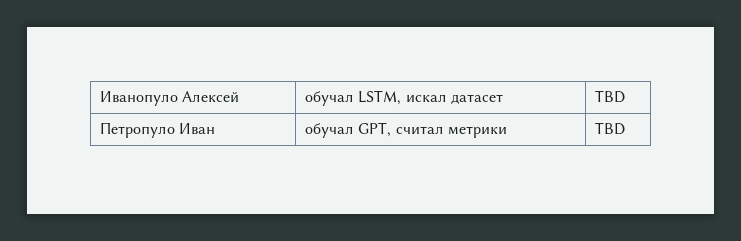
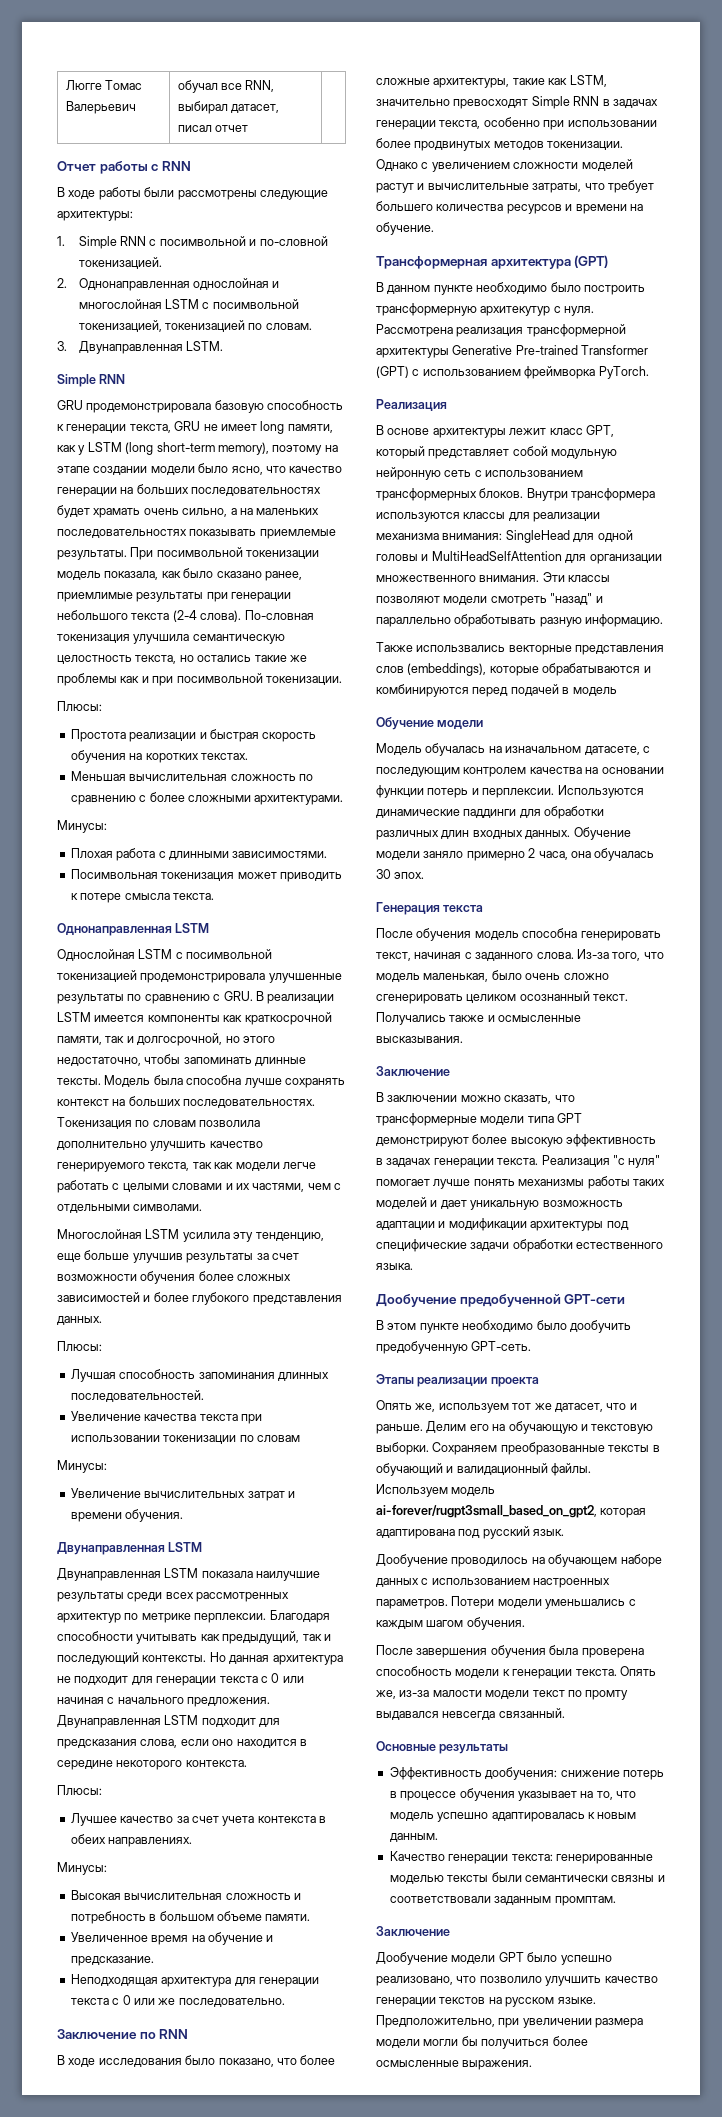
[99,91,240,106] [304,90,503,106] [594,90,625,103] [99,122,216,138] [304,122,507,138] [594,122,625,135] Иванопуло Алексей | обучал LSTM, искал датасет | TBD // Петропуло Иван | обучал GPT, считал метрики | TBD -> [65,80,142,90] [65,101,136,114] [177,80,275,93] [177,101,279,114] [177,125,248,132] [57,161,191,174] [57,187,328,200] [57,211,133,221] [57,236,328,249] [78,257,162,269] [57,278,280,291] [78,299,299,309] [78,320,312,332] [57,341,224,354] [57,374,126,387] [57,400,344,413] [57,421,333,434] [57,442,338,455] [57,463,343,475] [57,484,322,497] [57,505,320,518] [57,529,336,539] [57,547,320,560] [57,568,302,581] [57,592,292,602] [57,610,314,622] [57,634,285,644] [57,655,307,664] [57,673,342,686] [57,701,102,711] [70,729,317,742] [70,750,248,763] [70,771,313,781] [70,792,344,805] [57,820,107,833] [70,848,328,861] [70,869,342,882] [70,893,214,903] [57,923,210,936] [57,949,273,961] [57,970,342,983] [57,991,335,1004] [57,1012,332,1025] [57,1033,275,1046] [57,1054,307,1066] [57,1075,345,1088] [57,1096,316,1108] [57,1117,261,1129] [57,1141,263,1151] [57,1162,316,1172] [57,1180,341,1193] [57,1204,203,1213] [57,1229,324,1242] [57,1250,299,1263] [57,1271,292,1284] [57,1292,342,1305] [57,1316,102,1325] [57,1341,102,1351] [70,1369,329,1382] [70,1390,204,1402] [70,1411,262,1424] [70,1435,300,1444] [57,1460,107,1473] [70,1488,295,1501] [70,1509,184,1522] [57,1542,203,1555] [57,1568,321,1581] [57,1592,290,1602] [57,1610,330,1623] [57,1631,331,1644] [57,1652,343,1665] [57,1673,304,1686] [57,1697,271,1707] [57,1715,281,1728] [57,1739,307,1749] [57,1760,247,1770] [57,1785,102,1795] [70,1813,326,1826] [70,1834,193,1847] [57,1862,107,1875] [70,1890,301,1900] [70,1911,311,1924] [70,1932,274,1945] [70,1956,154,1966] [70,1974,319,1987] [70,1995,285,2007] [57,2029,189,2039] [57,2055,336,2067] [376,75,607,88] [376,96,658,109] [376,117,657,130] [376,138,624,151] [376,159,633,172] [376,180,654,193] [376,201,643,214] [376,222,434,235] [376,255,609,269] [376,282,645,295] [376,303,595,316] [376,324,626,337] [376,345,649,358] [376,366,649,379] [376,399,447,411] [376,425,614,438] [376,446,618,459] [376,467,584,480] [376,488,656,501] [376,512,601,522] [376,530,633,543] [376,551,662,564] [376,572,611,582] [376,593,603,606] [376,614,664,627] [376,642,665,655] [376,663,651,676] [376,684,617,697] [376,717,484,730] [376,743,650,756] [376,767,664,777] [376,785,644,798] [376,806,605,819] [376,827,631,840] [376,848,655,861] [376,869,425,879] [376,902,484,915] [376,928,661,941] [376,949,664,961] [376,970,609,982] [376,991,629,1004] [376,1012,582,1025] [376,1036,463,1043] [376,1066,450,1076] [376,1092,575,1104] [376,1113,583,1126] [376,1134,657,1147] [376,1155,661,1168] [376,1176,665,1189] [376,1197,623,1210] [376,1218,629,1231] [376,1239,664,1252] [376,1263,413,1270] [376,1294,626,1307] [376,1320,631,1333] [376,1341,532,1354] [376,1374,539,1387] [376,1400,637,1413] [376,1421,654,1434] [376,1442,660,1455] [376,1463,592,1476] [376,1484,496,1497] [376,1505,647,1518] [376,1526,565,1539] [376,1554,662,1567] [376,1578,611,1588] [376,1596,636,1609] [376,1617,525,1630] [376,1645,644,1658] [376,1666,656,1679] [376,1690,629,1700] [376,1708,565,1720] [376,1741,509,1754] [389,1767,664,1780] [389,1788,636,1801] [389,1812,637,1822] [389,1833,438,1842] [389,1851,653,1864] [389,1872,665,1884] [389,1896,616,1906] [376,1926,450,1936] [376,1952,612,1965] [376,1976,658,1986] [376,1997,596,2007] [376,2015,644,2028] [376,2036,588,2049] [376,2060,533,2070] Люгге Томас Валерьевич | обучал все RNN, выбирал датасет, писал отчет | // Отчет работы с RNN // В ходе работы были рассмотрены следующие архитектуры: // 1. Simple RNN с посимвольной и по-словной токенизацией. // 2. Однонаправленная однослойная и многослойная LSTM с посимвольной токенизацией, токенизацией по словам. // 3. Двунаправленная LSTM. // Simple RNN // GRU продемонстрировала базовую способность к генерации текста, GRU не имеет long памяти, как у LSTM (long short-term memory), поэтому на этапе создании модели было ясно, что качество генерации на больших последовательностях будет храмать очень сильно, а на маленьких последовательностях показывать приемлемые результаты. При посимвольной токенизации модель показала, как было сказано ранее, приемлимые результаты при генерации небольшого текста (2-4 слова). По-словная токенизация улучшила семантическую целостность текста, но остались такие же проблемы как и при посимвольной токенизации. // Плюсы: // Простота реализации и быстрая скорость обучения на коротких текстах. // Меньшая вычислительная сложность по сравнению с более сложными архитектурами. // Минусы: // Плохая работа с длинными зависимостями. // Посимвольная токенизация может приводить к потере смысла текста. // Однонаправленная LSTM // Однослойная LSTM с посимвольной токенизацией продемонстрировала улучшенные результаты по сравнению с GRU. В реализации LSTM имеется компоненты как краткосрочной памяти, так и долгосрочной, но этого недостаточно, чтобы запоминать длинные тексты. Модель была способна лучше сохранять контекст на больших последовательностях. Токенизация по словам позволила дополнительно улучшить качество генерируемого текста, так как модели легче работать с целыми словами и их частями, чем с отдельными символами. // Многослойная LSTM усилила эту тенденцию, еще больше улучшив результаты за счет возможности обучения более сложных зависимостей и более глубокого представления данных. // Плюсы: // Лучшая способность запоминания длинных последовательностей. // Увеличение качества текста при использовании токенизации по словам // Минусы: // Увеличение вычислительных затрат и времени обучения. // Двунаправленная LSTM // Двунаправленная LSTM показала наилучшие результаты среди всех рассмотренных архитектур по метрике перплексии. Благодаря способности учитывать как предыдущий, так и последующий контексты. Но данная архитектура не подходит для генерации текста с 0 или начиная с начального предложения. Двунаправленная LSTM подходит для предсказания слова, если оно находится в середине некоторого контекста. // Плюсы: // Лучшее качество за счет учета контекста в обеих направлениях. // Минусы: // Высокая вычислительная сложность и потребность в большом объеме памяти. // Увеличенное время на обучение и предсказание. // Неподходящая архитектура для генерации текста с 0 или же последовательно. // Заключение по RNN // В ходе исследования было показано, что более сложные архитектуры, такие как LSTM, значительно превосходят Simple RNN в задачах генерации текста, особенно при использовании более продвинутых методов токенизации. Однако с увеличением сложности моделей растут и вычислительные затраты, что требует большего количества ресурсов и времени на обучение. // Трансформерная архитектура (GPT) // В данном пункте необходимо было построить трансформерную архитекутур с нуля. Рассмотрена реализация трансформерной архитектуры Generative Pre-trained Transformer (GPT) с использованием фреймворка PyTorch. // Реализация // В основе архитектуры лежит класс GPT, который представляет собой модульную нейронную сеть с использованием трансформерных блоков. Внутри трансформера используются классы для реализации механизма внимания: SingleHead для одной головы и MultiHeadSelfAttention для организации множественного внимания. Эти классы позволяют модели смотреть "назад" и параллельно обработывать разную информацию. // Также использвались векторные представления слов (embeddings), которые обрабатываются и комбинируются перед подачей в модель // Обучение модели // Модель обучалась на изначальном датасете, с последующим контролем качества на основании функции потерь и перплексии. Используются динамические паддинги для обработки различных длин входных данных. Обучение модели заняло примерно 2 часа, она обучалась 30 эпох. // Генерация текста // После обучения модель способна генерировать текст, начиная с заданного слова. Из-за того, что модель маленькая, было очень сложно сгенерировать целиком осознанный текст. Получались также и осмысленные высказывания. // Заключение // В заключении можно сказать, что трансформерные модели типа GPT демонстрируют более высокую эффективность в задачах генерации текста. Реализация "с нуля" помогает лучше понять механизмы работы таких моделей и дает уникальную возможность адаптации и модификации архитектуры под специфические задачи обработки естественного языка. // Дообучение предобученной GPT-сети // В этом пункте необходимо было дообучить предобученную GPT-сеть. // Этапы реализации проекта // Опять же, используем тот же датасет, что и раньше. Делим его на обучающую и текстовую выборки. Сохраняем преобразованные тексты в обучающий и валидационный файлы. Используем модель ai-forever/rugpt3small_based_on_gpt2, которая адаптирована под русский язык. // Дообучение проводилось на обучающем наборе данных с использованием настроенных параметров. Потери модели уменьшались с каждым шагом обучения. // После завершения обучения была проверена способность модели к генерации текста. Опять же, из-за малости модели текст по промту выдавался невсегда связанный. // Основные результаты // Эффективность дообучения: снижение потерь в процессе обучения указывает на то, что модель успешно адаптировалась к новым данным. // Качество генерации текста: генерированные моделью тексты были семантически связны и соответствовали заданным промптам. // Заключение // Дообучение модели GPT было успешно реализовано, что позволило улучшить качество генерации текстов на русском языке. Предположительно, при увеличении размера модели могли бы получиться более осмысленные выражения.

